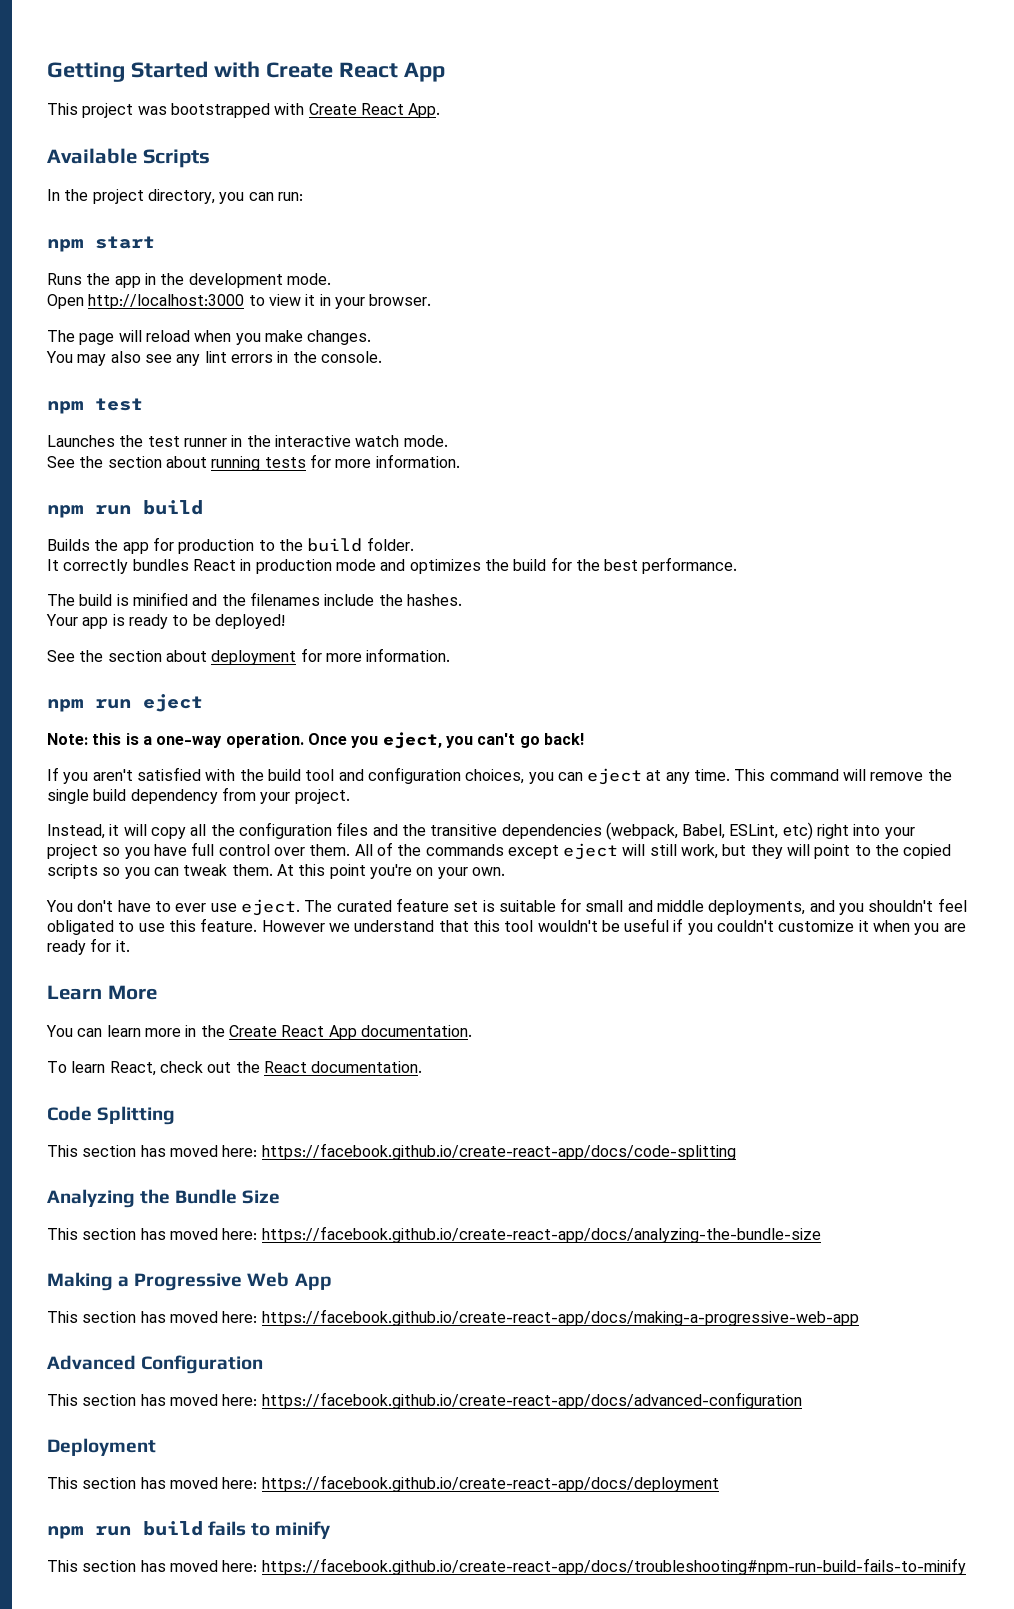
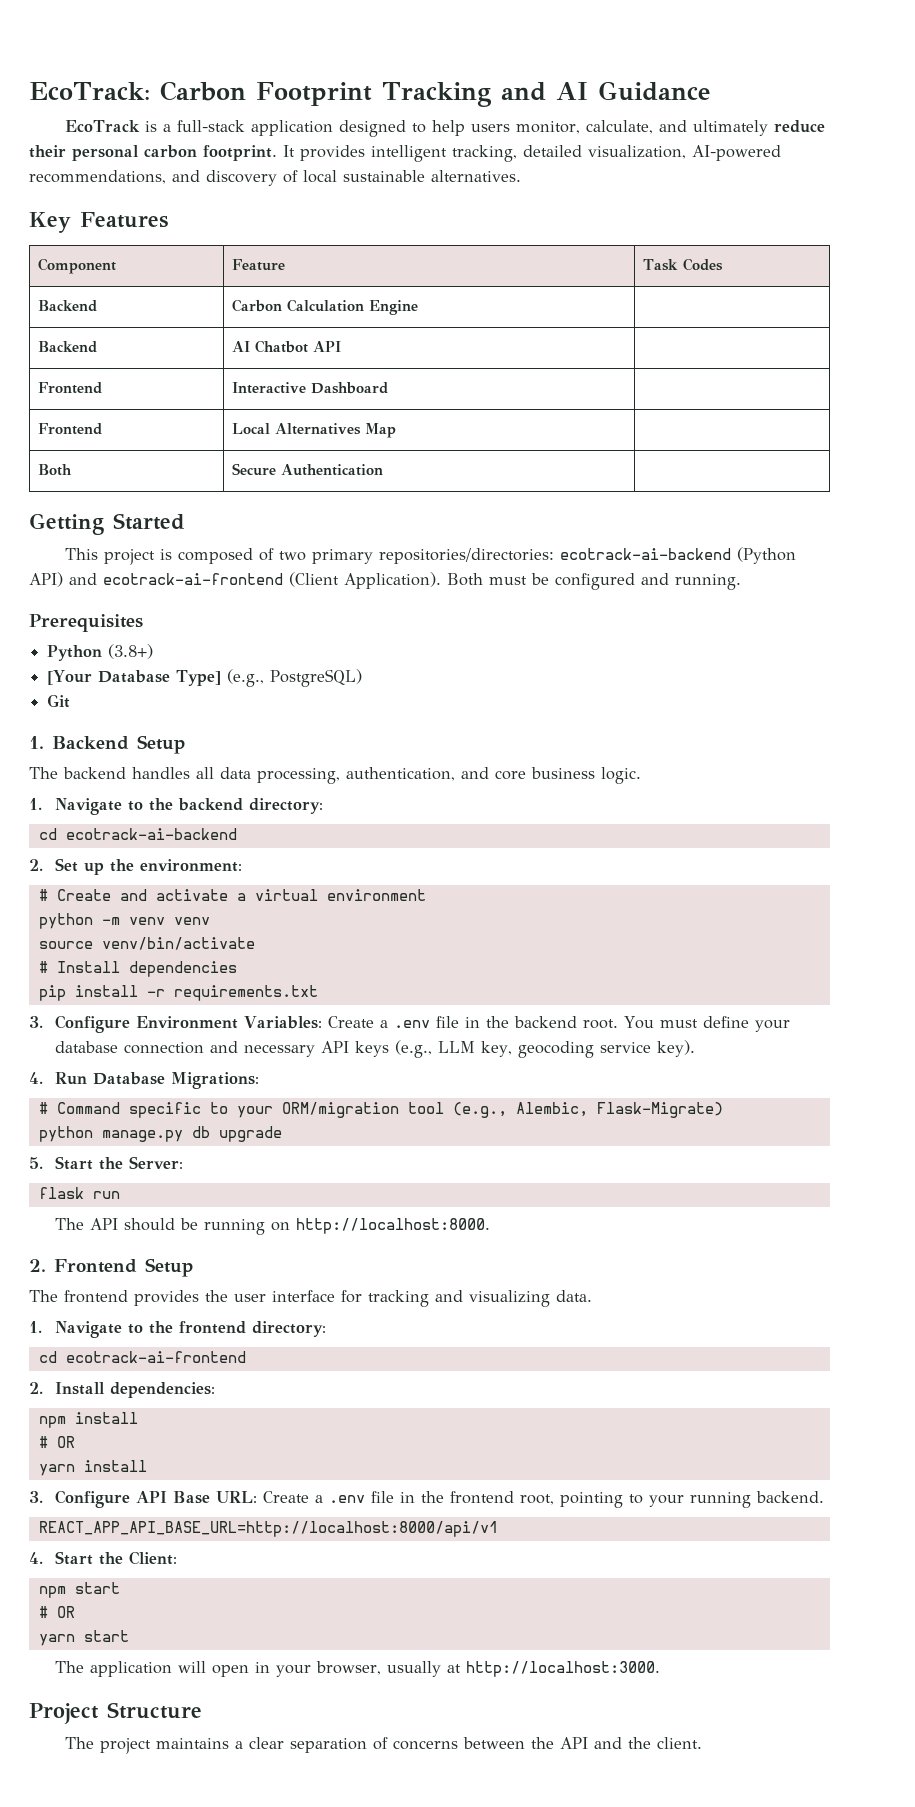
[47,61,445,82] [47,103,441,118] [47,148,210,168] [47,189,303,204] [47,236,155,252] [47,273,331,288] [47,294,432,309] [47,330,372,345] [46,351,382,366] [47,398,143,414] [47,435,448,447] [47,454,460,471] [47,500,203,518] [47,537,414,554] [47,557,738,574] [47,592,462,606] [46,614,285,629] [47,648,451,665] [47,694,203,712] [47,732,584,749] [47,767,952,785] [47,787,350,804] [47,822,915,840] [47,842,952,860] [47,864,505,879] [46,898,967,916] [47,918,966,935] [47,938,130,955] [47,985,157,1000] [46,1025,472,1040] [47,1061,423,1076] [47,1106,176,1125] [47,1143,736,1160] [47,1189,281,1208] [47,1226,821,1243] [47,1272,332,1291] [47,1309,859,1326] [47,1355,264,1374] [47,1392,802,1409] [47,1438,156,1456] [47,1475,719,1492] [47,1521,331,1539] [47,1558,966,1575] Getting Started with Create React App // This project was bootstrapped with Create React App. // Available Scripts // In the project directory, you can run: // npm start // Runs the app in the development mode. // Open http://localhost:3000 to view it in your browser. // The page will reload when you make changes. // You may also see any lint errors in the console. // npm test // Launches the test runner in the interactive watch mode. // See the section about running tests for more information. // npm run build // Builds the app for production to the build folder. // It correctly bundles React in production mode and optimizes the build for the best performance. // The build is minified and the filenames include the hashes. // Your app is ready to be deployed! // See the section about deployment for more information. // npm run eject // Note: this is a one-way operation. Once you eject, you can't go back! // If you aren't satisfied with the build tool and configuration choices, you can eject at any time. This command will remove the single build dependency from your project. // Instead, it will copy all the configuration files and the transitive dependencies (webpack, Babel, ESLint, etc) right into your project so you have full control over them. All of the commands except eject will still work, but they will point to the copied scripts so you can tweak them. At this point you're on your own. // You don't have to ever use eject. The curated feature set is suitable for small and middle deployments, and you shouldn't feel obligated to use this feature. However we understand that this tool wouldn't be useful if you couldn't customize it when you are ready for it. // Learn More // You can learn more in the Create React App documentation. // To learn React, check out the React documentation. // Code Splitting // This section has moved here: https://facebook.github.io/create-react-app/docs/code-splitting // Analyzing the Bundle Size // This section has moved here: https://facebook.github.io/create-react-app/docs/analyzing-the-bundle-size // Making a Progressive Web App // This section has moved here: https://facebook.github.io/create-react-app/docs/making-a-progressive-web-app // Advanced Configuration // This section has moved here: https://facebook.github.io/create-react-app/docs/advanced-configuration // Deployment // This section has moved here: https://facebook.github.io/create-react-app/docs/deployment // npm run build fails to minify // This section has moved here: https://facebook.github.io/create-react-app/docs/troubleshooting#npm-run-build-fails-to-minify -> [29,81,710,107] [64,120,825,137] [29,145,781,162] [29,170,521,186] [29,212,168,233] [38,258,117,274] [232,259,286,271] [643,258,724,271] [38,300,98,312] [232,299,419,315] [38,341,98,353] [232,340,342,353] [38,382,103,394] [232,382,389,394] [38,423,103,435] [232,423,397,438] [38,464,73,476] [232,463,384,476] [29,513,185,535] [64,547,796,565] [29,572,741,590] [29,614,143,632] [47,644,154,661] [47,669,363,687] [47,694,71,708] [29,735,185,754] [29,767,641,784] [29,798,324,815] [38,828,237,840] [29,858,243,875] [38,889,426,901] [38,913,210,929] [38,937,255,950] [38,961,237,977] [38,985,318,1001] [29,1015,790,1033] [55,1040,695,1058] [29,1072,260,1089] [38,1102,723,1118] [38,1126,282,1142] [29,1156,184,1170] [38,1187,120,1199] [55,1218,491,1235] [29,1258,193,1277] [29,1290,592,1307] [29,1321,327,1338] [38,1351,246,1363] [29,1382,216,1398] [38,1412,138,1428] [38,1436,75,1448] [38,1460,147,1476] [29,1490,825,1508] [38,1521,498,1537] [29,1551,178,1565] [38,1582,120,1598] [38,1606,75,1618] [38,1630,129,1646] [55,1661,661,1677] [29,1702,202,1724] [64,1737,702,1754] EcoTrack: Carbon Footprint Tracking and AI Guidance // EcoTrack is a full-stack application designed to help users monitor, calculate, and ultimately reduce their personal carbon footprint. It provides intelligent tracking, detailed visualization, AI-powered recommendations, and discovery of local sustainable alternatives. // Key Features // Component | Feature | Task Codes // Backend | Carbon Calculation Engine | // Backend | AI Chatbot API | // Frontend | Interactive Dashboard | // Frontend | Local Alternatives Map | // Both | Secure Authentication | // Getting Started // This project is composed of two primary repositories/directories: ecotrack-ai-backend (Python API) and ecotrack-ai-frontend (Client Application). Both must be configured and running. // Prerequisites // Python (3.8+) // [Your Database Type] (e.g., PostgreSQL) // Git // 1. Backend Setup // The backend handles all data processing, authentication, and core business logic. // 1. Navigate to the backend directory: // cd ecotrack-ai-backend // 2. Set up the environment: // # Create and activate a virtual environment // python -m venv venv // source venv/bin/activate // # Install dependencies // pip install -r requirements.txt // 3. Configure Environment Variables: Create a .env file in the backend root. You must define your database connection and necessary API keys (e.g., LLM key, geocoding service key). // 4. Run Database Migrations: // # Command specific to your ORM/migration tool (e.g., Alembic, Flask-Migrate) // python manage.py db upgrade // 5. Start the Server: // flask run // The API should be running on http://localhost:8000. // 2. Frontend Setup // The frontend provides the user interface for tracking and visualizing data. // 1. Navigate to the frontend directory: // cd ecotrack-ai-frontend // 2. Install dependencies: // npm install // # OR // yarn install // 3. Configure API Base URL: Create a .env file in the frontend root, pointing to your running backend. // REACT_APP_API_BASE_URL=http://localhost:8000/api/v1 // 4. Start the Client: // npm start // # OR // yarn start // The application will open in your browser, usually at http://localhost:3000. // Project Structure // The project maintains a clear separation of concerns between the API and the client.

